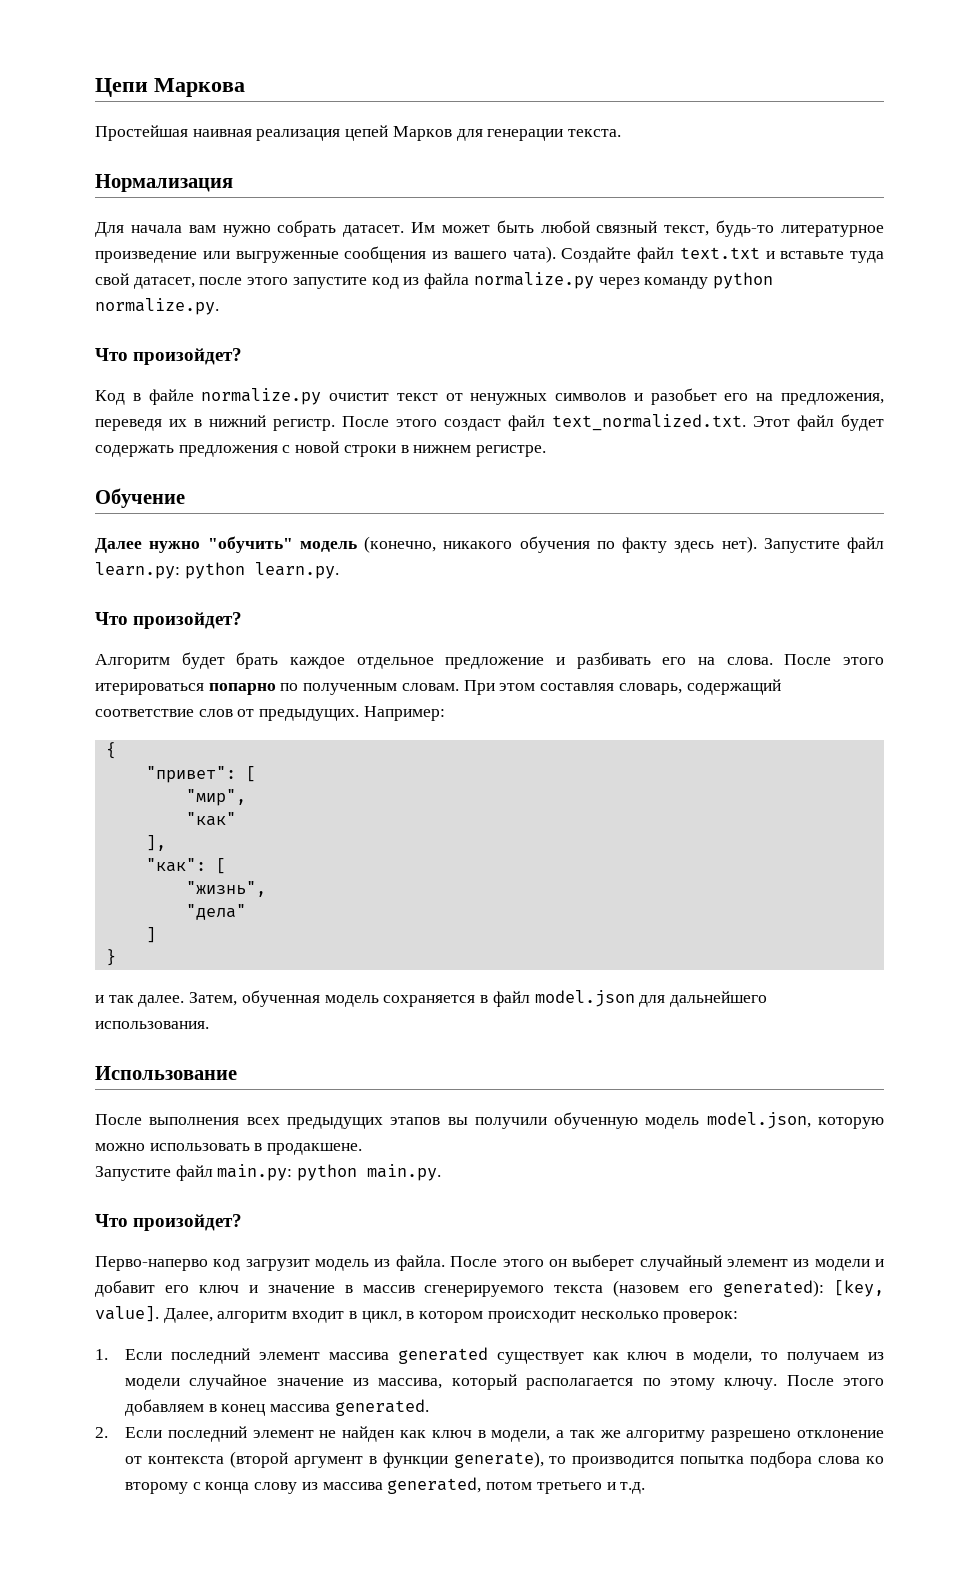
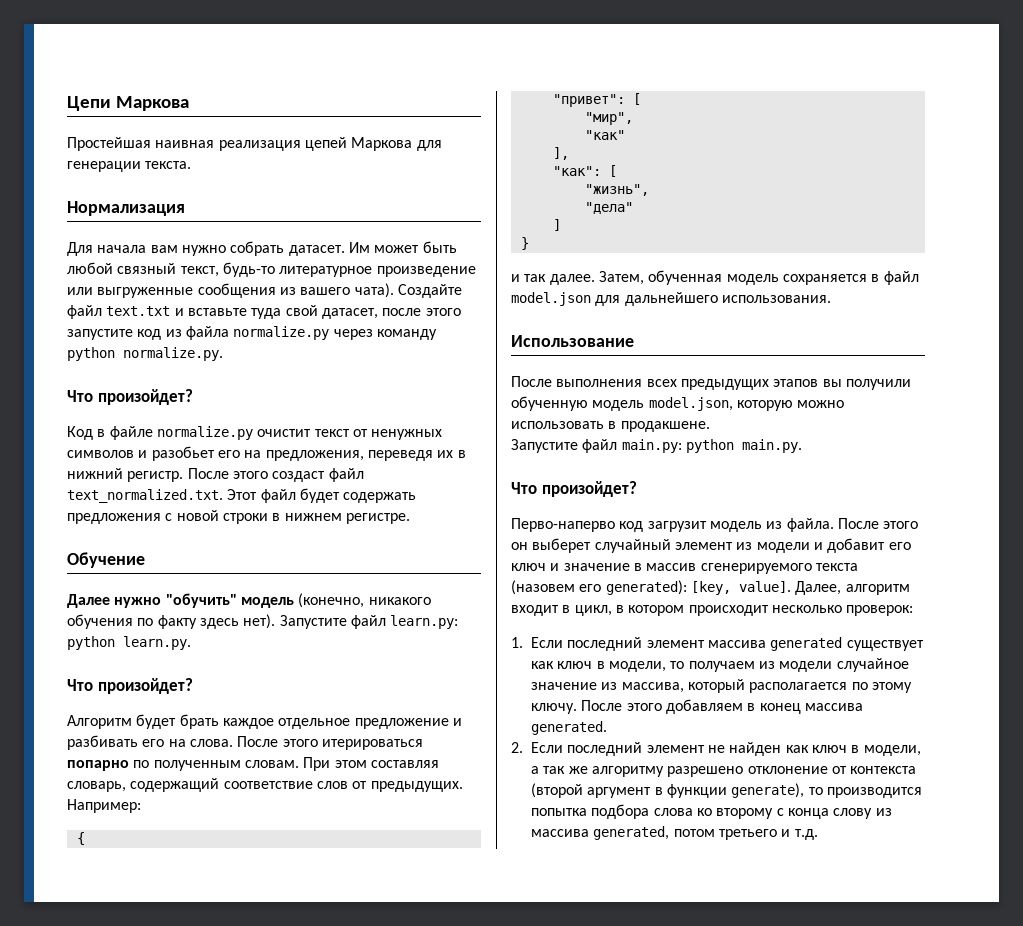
[392,126,452,141] Марков -> [351,137,413,151] Маркова

